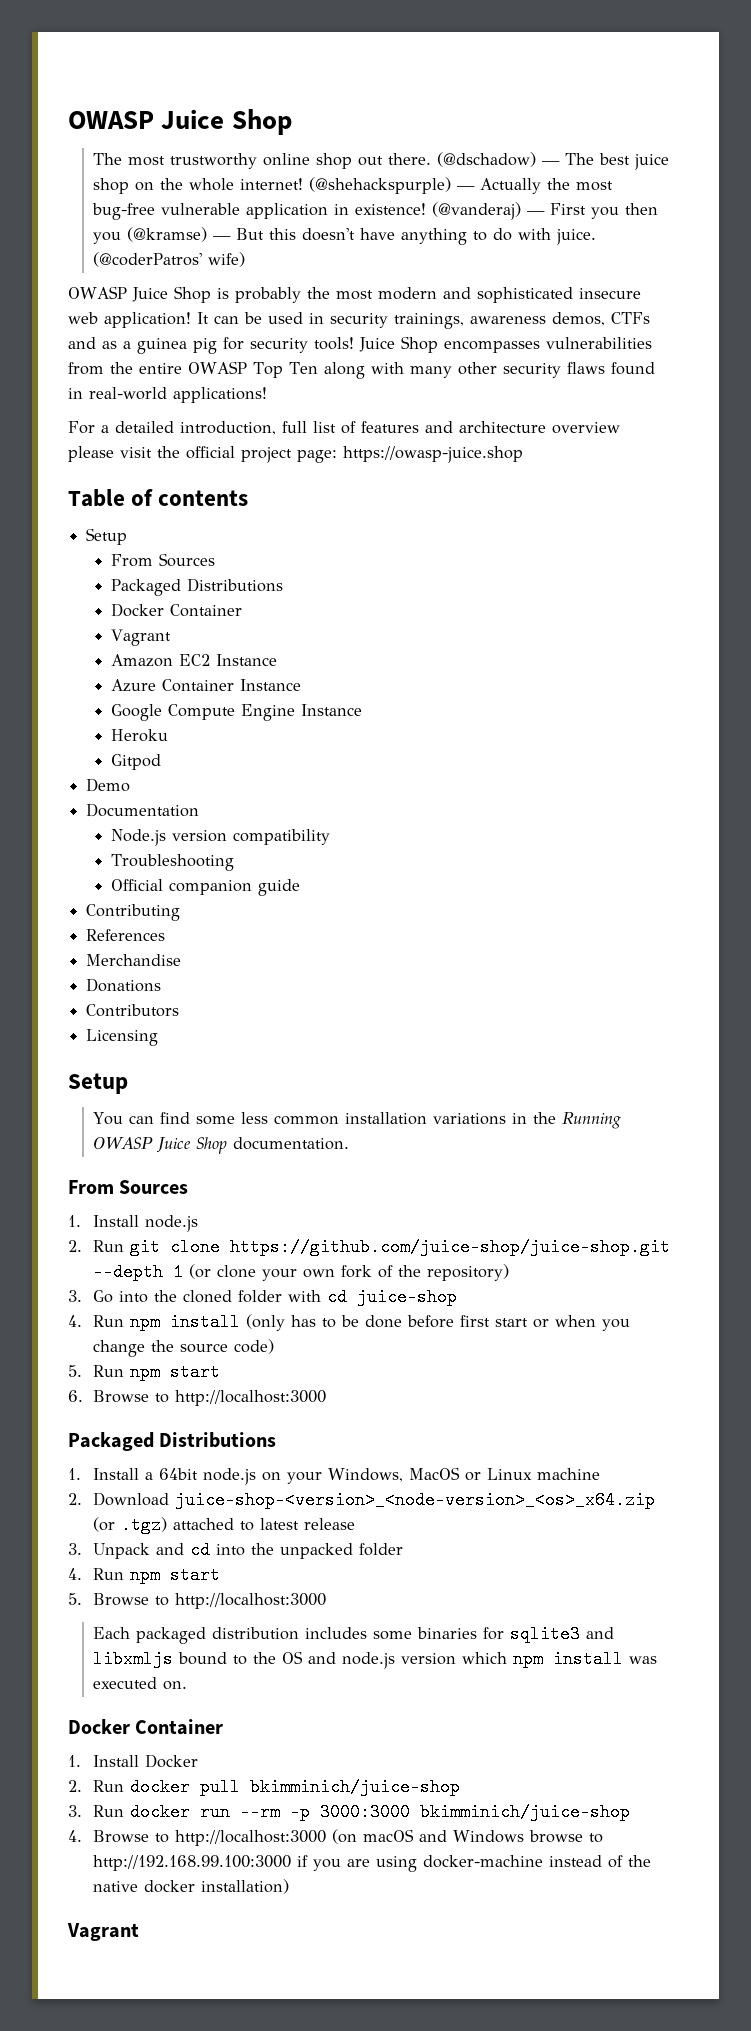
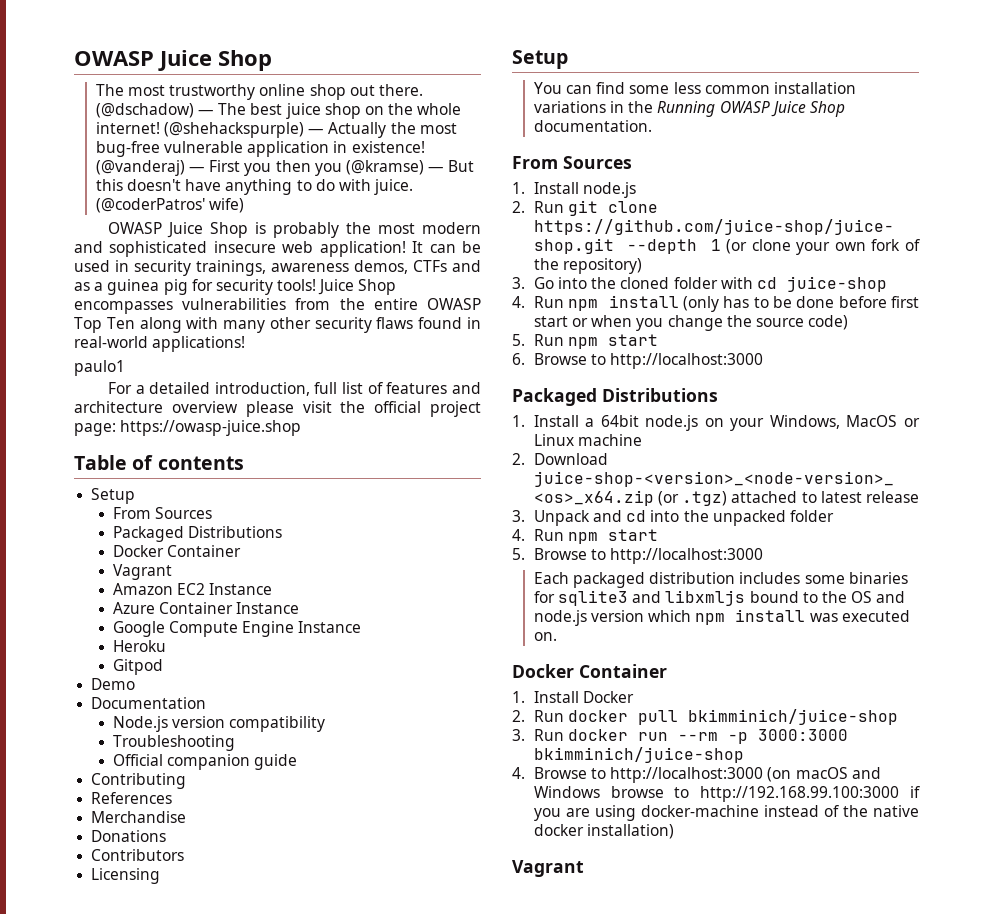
(267, 395) none -> [74,360,125,376] // paulo1

